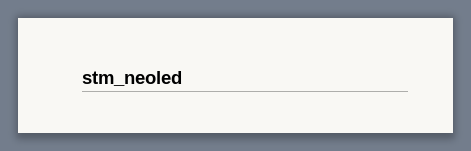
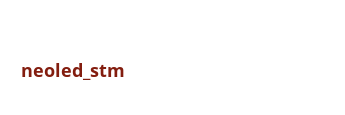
[82,71,182,86] stm_neoled -> [21,63,125,80] neoled_stm

